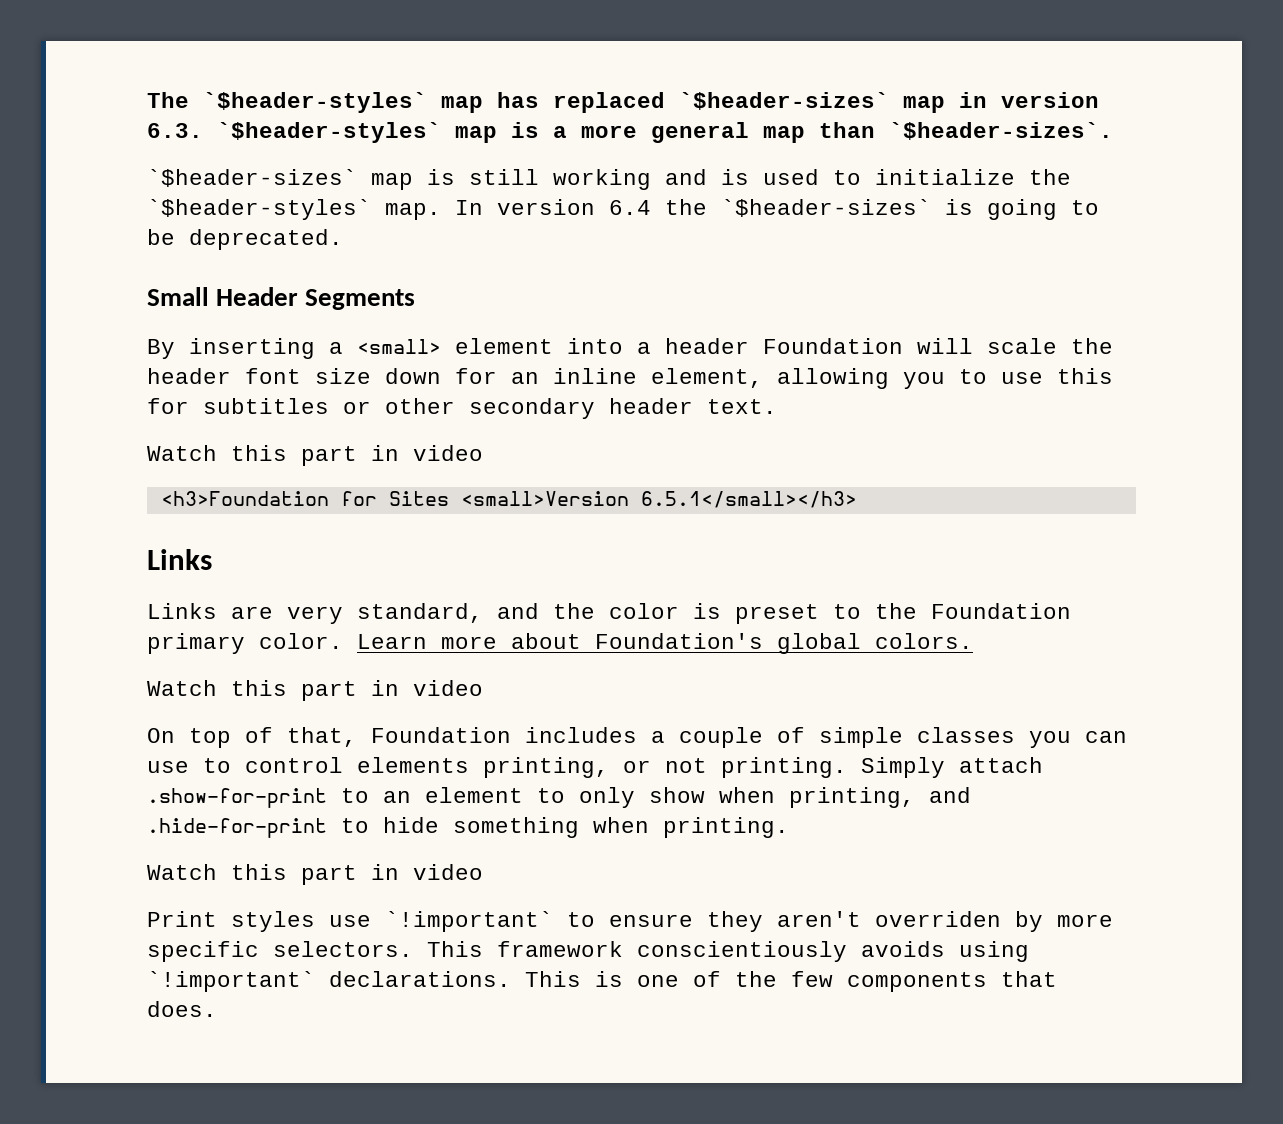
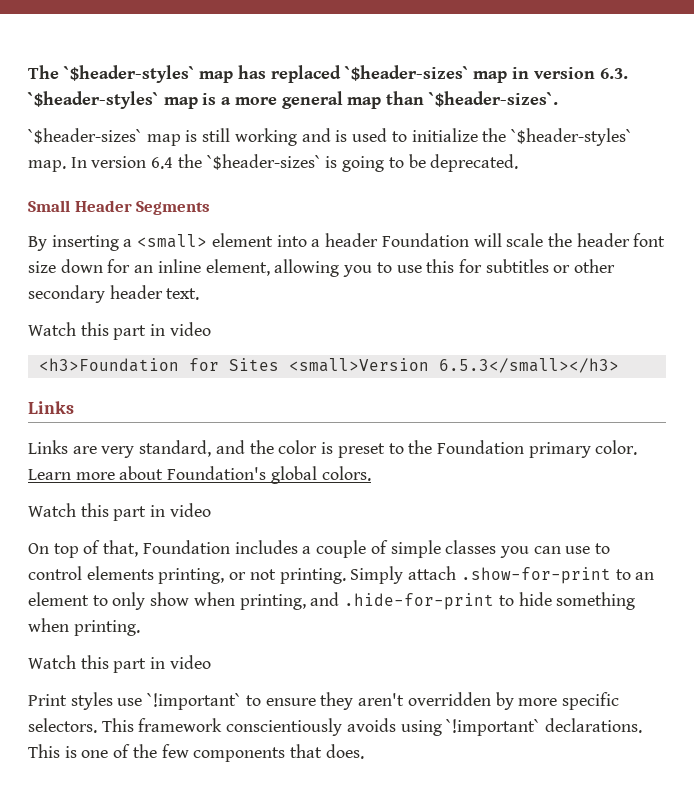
[640,491,857,508] 6.5.1</small></h3> -> [438,358,619,373] 6.5.3</small></h3>
[875,911,1001,927] overriden -> [407,692,491,706] overridden

